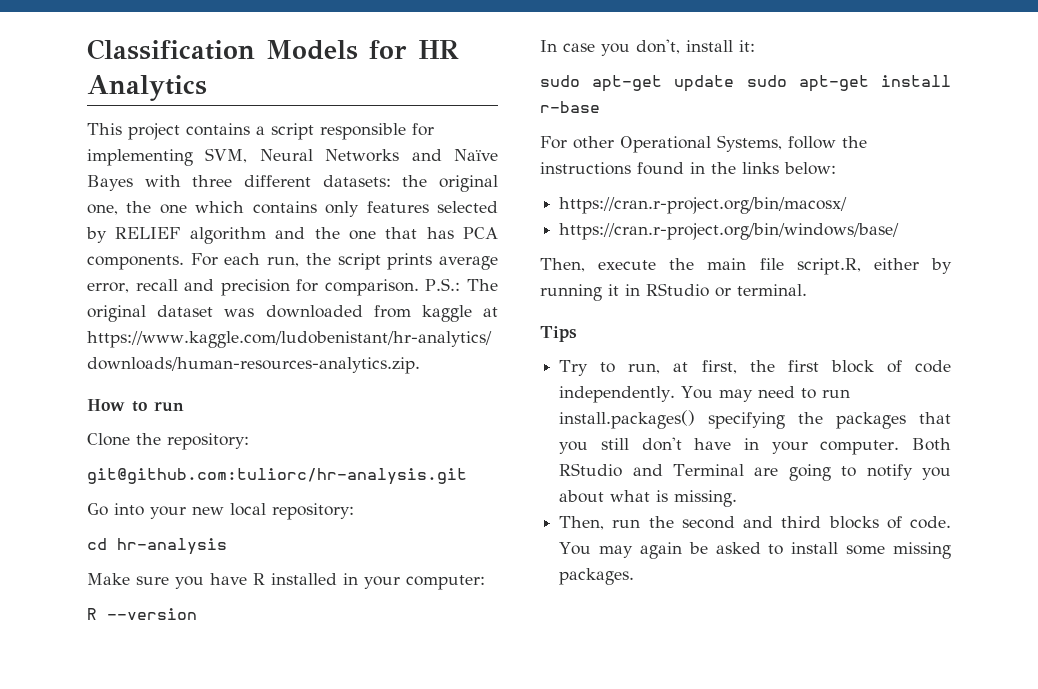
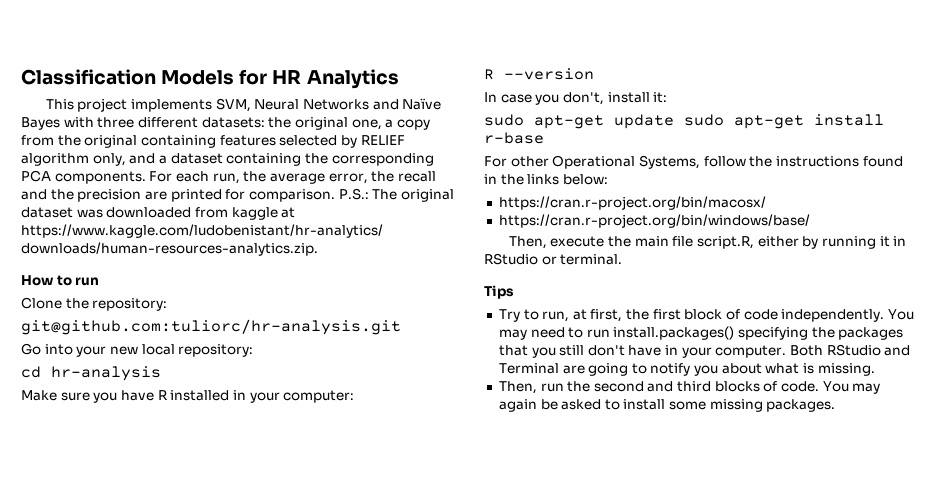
[186,123,434,140] [87,149,193,166] contains a script responsible for implementing -> [131,99,213,112] implements
[126,201,360,217] the one which contains only -> [385,119,430,130] [21,135,216,148] a copy from the original containing
[275,227,454,240] and the one that has -> [92,153,434,166] only, and a dataset containing the corresponding
[337,253,433,270] script prints -> (267, 176) none
(129, 287) none -> [371,171,395,182] the
[220,279,290,296] precision -> [50,189,222,202] the precision are printed

